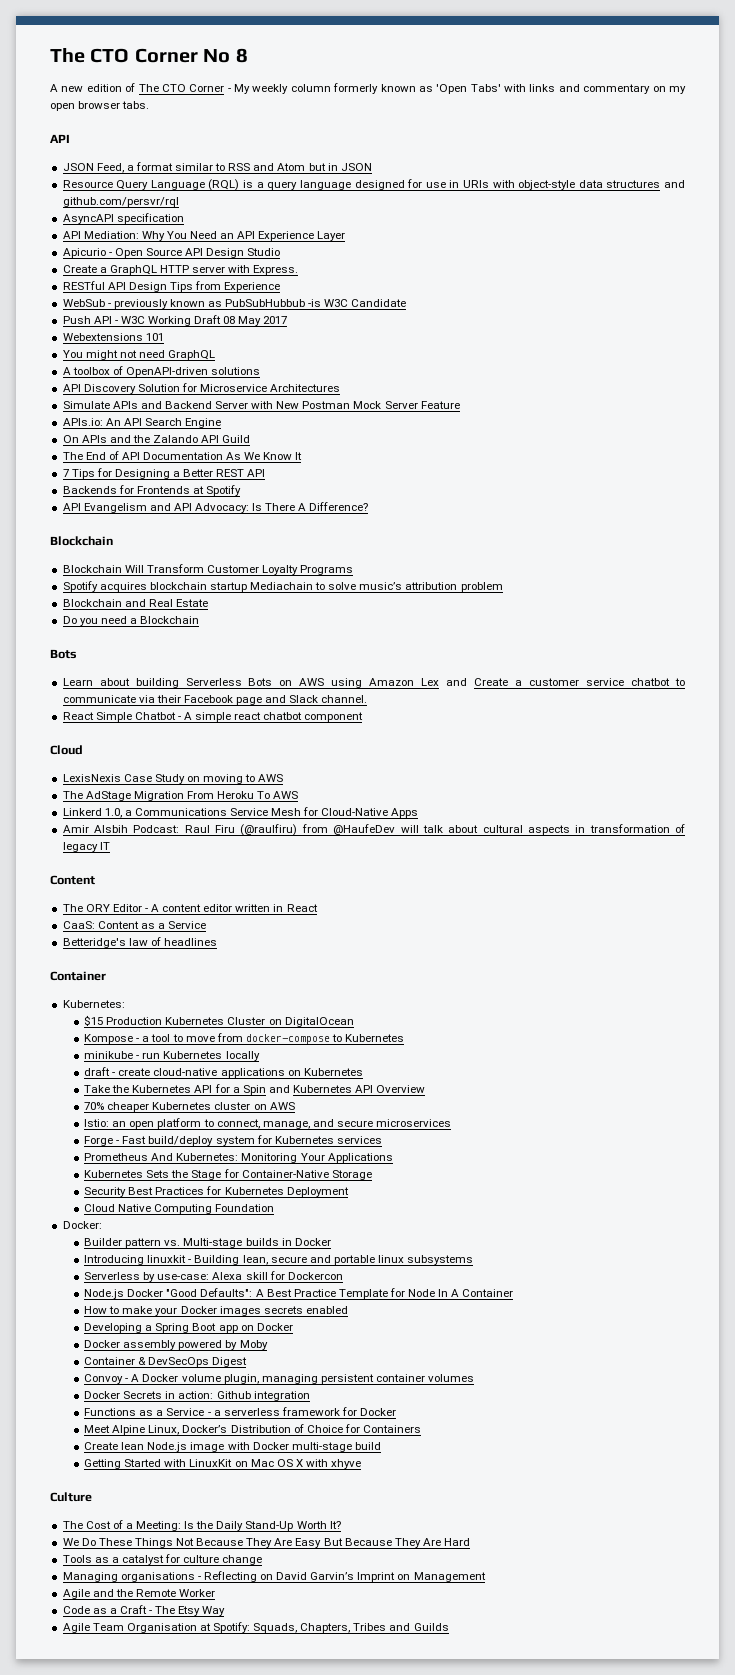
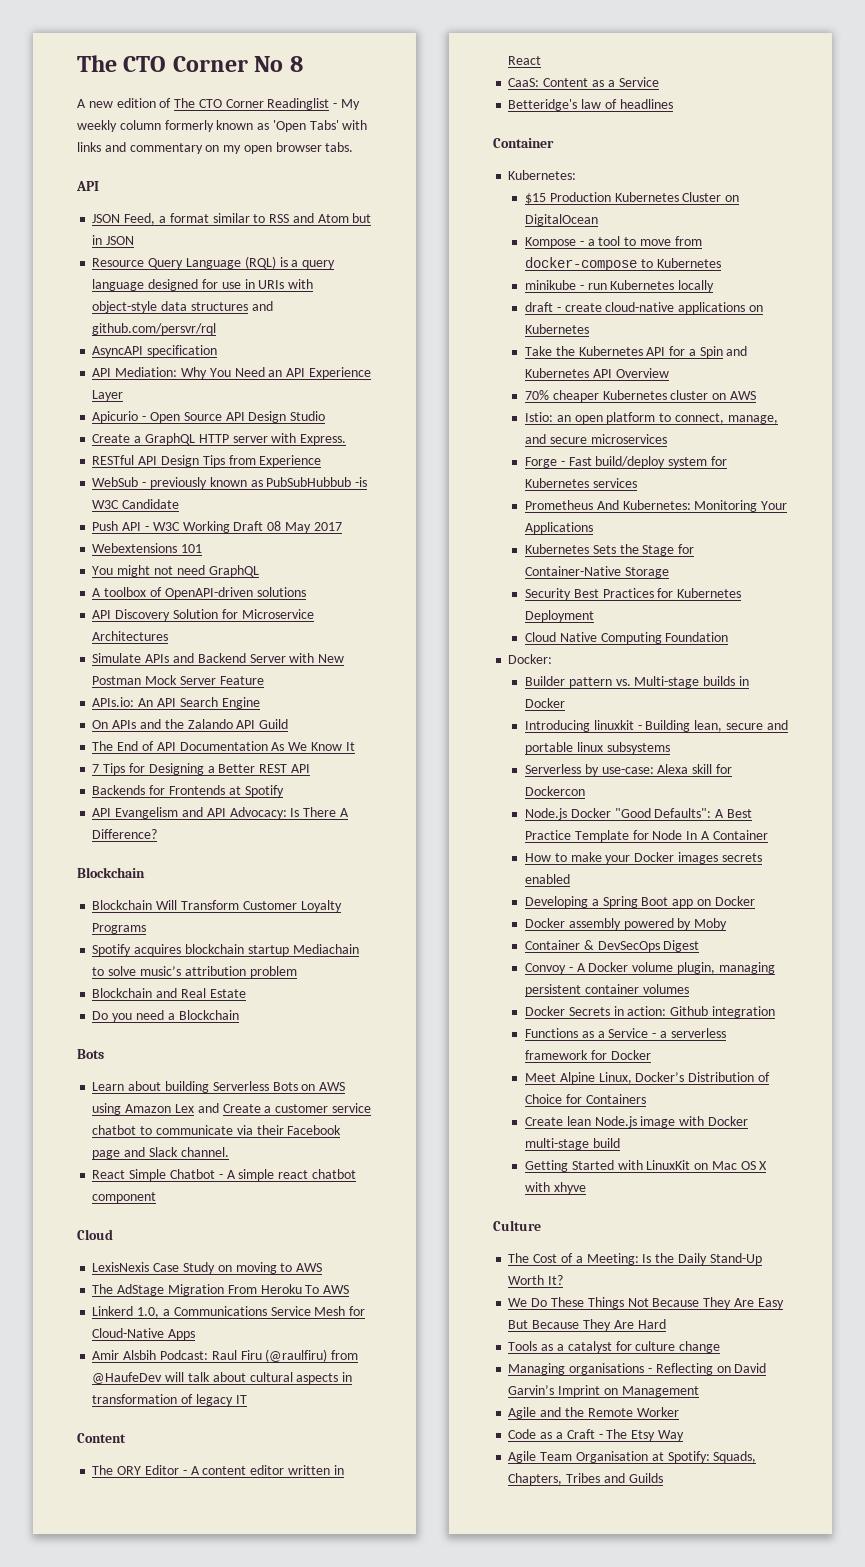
(225, 88) none -> [267,98,330,110] Readinglist

